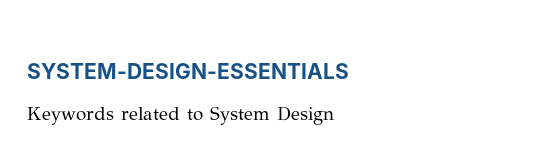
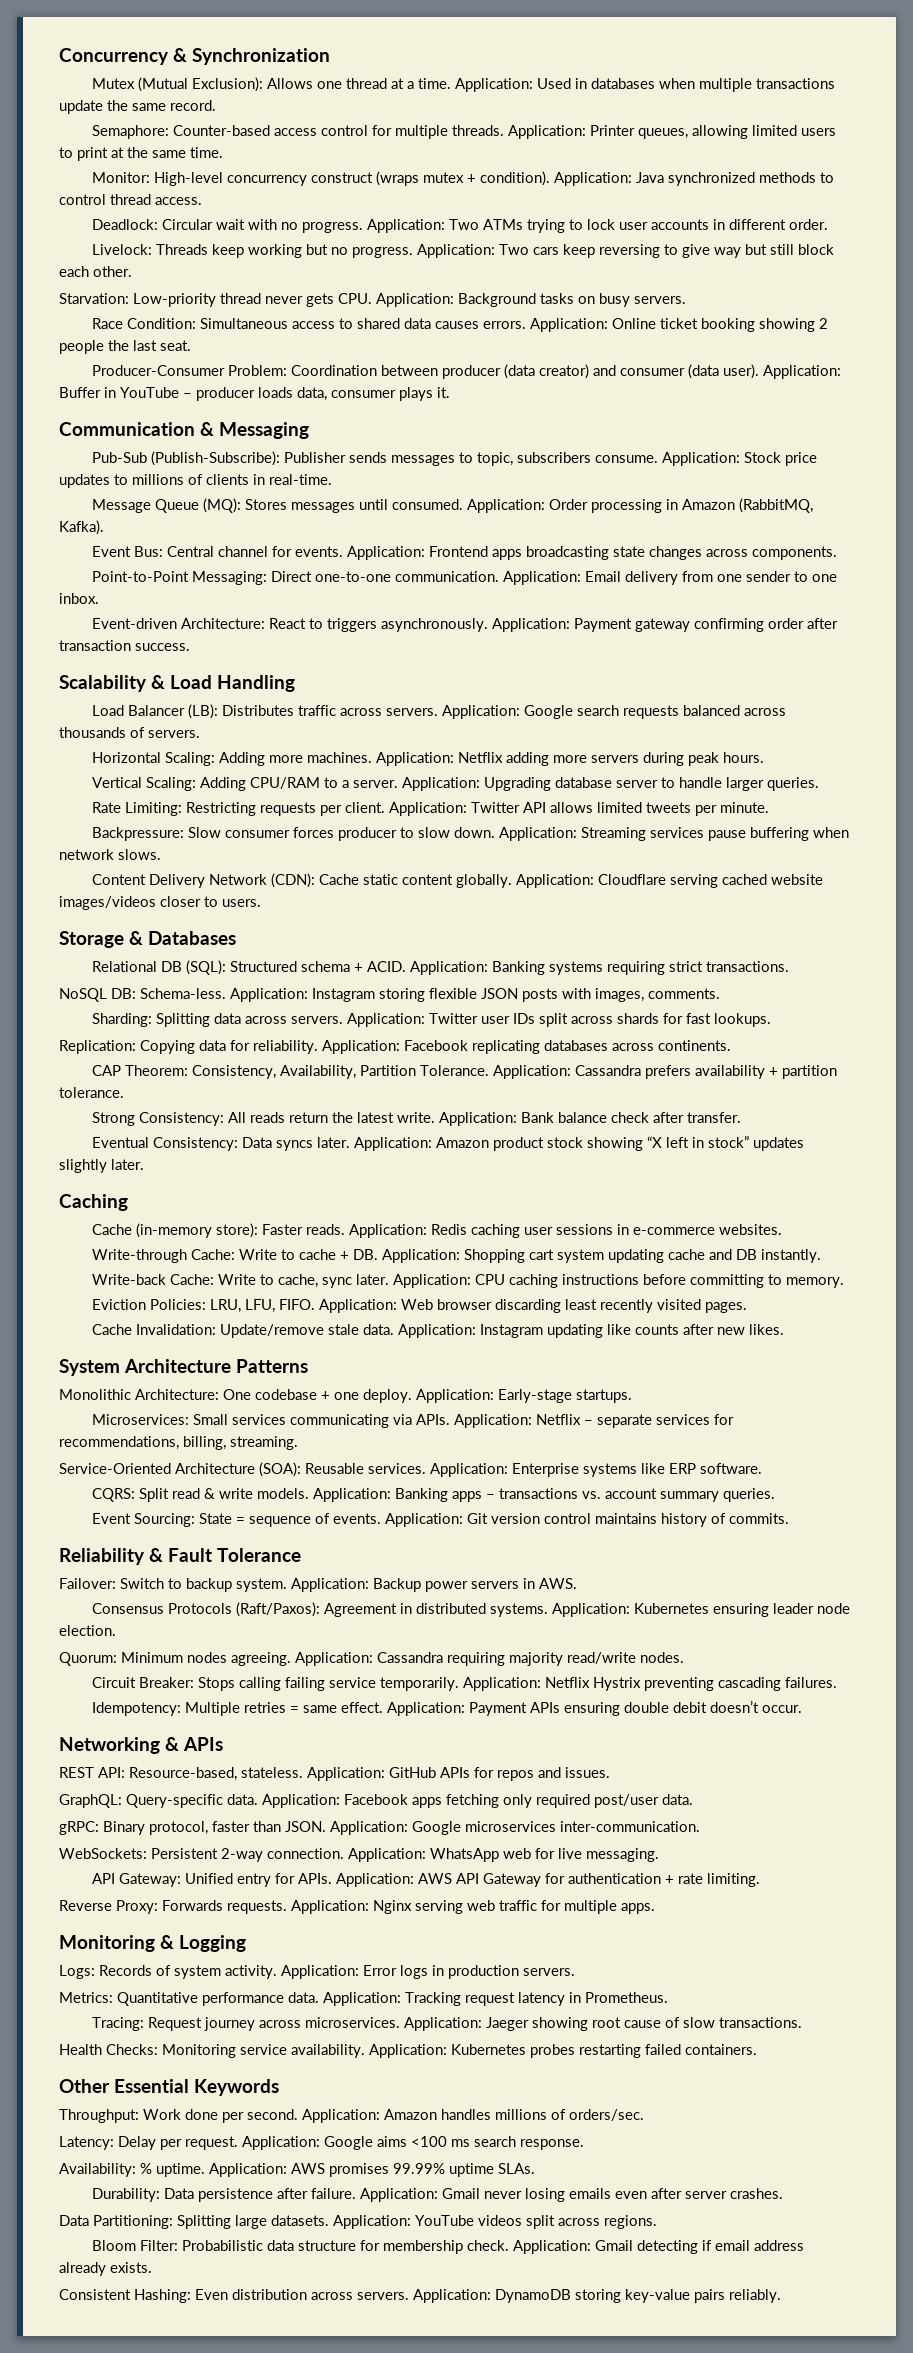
[27,63,349,79] [27,106,334,125] SYSTEM-DESIGN-ESSENTIALS // Keywords related to System Design -> [59,48,330,65] [92,77,836,92] [59,100,216,114] [92,125,837,139] [59,147,223,161] [92,171,835,186] [59,194,202,205] [92,219,829,233] [92,244,835,258] [59,266,132,277] [59,293,686,307] [92,318,829,332] [59,340,191,354] [92,364,842,379] [59,387,450,401] [59,422,309,439] [92,451,818,466] [59,474,332,488] [92,498,814,513] [59,520,104,535] [92,546,838,560] [92,571,838,585] [59,593,99,604] [92,618,839,632] [59,640,190,651] [59,675,295,692] [92,704,787,719] [59,727,200,738] [92,752,765,766] [92,777,820,791] [92,802,770,816] [92,827,850,841] [59,849,161,860] [92,873,824,888] [59,896,261,910] [59,931,236,948] [92,960,790,975] [59,988,720,1002] [92,1013,772,1027] [59,1040,731,1054] [92,1065,838,1079] [59,1087,124,1098] [92,1112,742,1126] [92,1136,805,1151] [59,1159,144,1173] [59,1194,128,1211] [92,1223,783,1238] [92,1249,822,1263] [92,1274,845,1288] [92,1299,748,1313] [92,1324,785,1338] [59,1359,308,1376] [59,1389,632,1403] [92,1414,735,1428] [59,1436,298,1450] [59,1462,762,1477] [92,1488,776,1502] [92,1513,790,1527] [59,1548,301,1565] [59,1578,577,1592] [92,1602,851,1617] [59,1625,116,1636] [59,1652,684,1666] [92,1677,838,1691] [92,1701,803,1716] [59,1737,223,1754] [59,1767,610,1781] [59,1794,693,1808] [59,1821,700,1835] [59,1848,659,1862] [92,1873,761,1887] [59,1900,655,1914] [59,1935,246,1952] [59,1965,575,1979] [59,1992,668,2006] [92,2017,803,2031] [59,2044,757,2058] [59,2079,279,2096] [59,2109,644,2123] [59,2136,584,2150] [59,2163,535,2177] [92,2188,784,2202] [59,2215,657,2229] [92,2240,805,2254] [59,2262,152,2276] [59,2289,781,2303] Concurrency & Synchronization // Mutex (Mutual Exclusion): Allows one thread at a time. Application: Used in databases when multiple transactions update the same record. // Semaphore: Counter-based access control for multiple threads. Application: Printer queues, allowing limited users to print at the same time. // Monitor: High-level concurrency construct (wraps mutex + condition). Application: Java synchronized methods to control thread access. // Deadlock: Circular wait with no progress. Application: Two ATMs trying to lock user accounts in different order. // Livelock: Threads keep working but no progress. Application: Two cars keep reversing to give way but still block each other. // Starvation: Low-priority thread never gets CPU. Application: Background tasks on busy servers. // Race Condition: Simultaneous access to shared data causes errors. Application: Online ticket booking showing 2 people the last seat. // Producer-Consumer Problem: Coordination between producer (data creator) and consumer (data user). Application: Buffer in YouTube – producer loads data, consumer plays it. // Communication & Messaging // Pub-Sub (Publish-Subscribe): Publisher sends messages to topic, subscribers consume. Application: Stock price updates to millions of clients in real-time. // Message Queue (MQ): Stores messages until consumed. Application: Order processing in Amazon (RabbitMQ, Kafka). // Event Bus: Central channel for events. Application: Frontend apps broadcasting state changes across components. // Point-to-Point Messaging: Direct one-to-one communication. Application: Email delivery from one sender to one inbox. // Event-driven Architecture: React to triggers asynchronously. Application: Payment gateway confirming order after transaction success. // Scalability & Load Handling // Load Balancer (LB): Distributes traffic across servers. Application: Google search requests balanced across thousands of servers. // Horizontal Scaling: Adding more machines. Application: Netflix adding more servers during peak hours. // Vertical Scaling: Adding CPU/RAM to a server. Application: Upgrading database server to handle larger queries. // Rate Limiting: Restricting requests per client. Application: Twitter API allows limited tweets per minute. // Backpressure: Slow consumer forces producer to slow down. Application: Streaming services pause buffering when network slows. // Content Delivery Network (CDN): Cache static content globally. Application: Cloudflare serving cached website images/videos closer to users. // Storage & Databases // Relational DB (SQL): Structured schema + ACID. Application: Banking systems requiring strict transactions. // NoSQL DB: Schema-less. Application: Instagram storing flexible JSON posts with images, comments. // Sharding: Splitting data across servers. Application: Twitter user IDs split across shards for fast lookups. // Replication: Copying data for reliability. Application: Facebook replicating databases across continents. // CAP Theorem: Consistency, Availability, Partition Tolerance. Application: Cassandra prefers availability + partition tolerance. // Strong Consistency: All reads return the latest write. Application: Bank balance check after transfer. // Eventual Consistency: Data syncs later. Application: Amazon product stock showing “X left in stock” updates slightly later. // Caching // Cache (in-memory store): Faster reads. Application: Redis caching user sessions in e-commerce websites. // Write-through Cache: Write to cache + DB. Application: Shopping cart system updating cache and DB instantly. // Write-back Cache: Write to cache, sync later. Application: CPU caching instructions before committing to memory. // Eviction Policies: LRU, LFU, FIFO. Application: Web browser discarding least recently visited pages. // Cache Invalidation: Update/remove stale data. Application: Instagram updating like counts after new likes. // System Architecture Patterns // Monolithic Architecture: One codebase + one deploy. Application: Early-stage startups. // Microservices: Small services communicating via APIs. Application: Netflix – separate services for recommendations, billing, streaming. // Service-Oriented Architecture (SOA): Reusable services. Application: Enterprise systems like ERP software. // CQRS: Split read & write models. Application: Banking apps – transactions vs. account summary queries. // Event Sourcing: State = sequence of events. Application: Git version control maintains history of commits. // Reliability & Fault Tolerance // Failover: Switch to backup system. Application: Backup power servers in AWS. // Consensus Protocols (Raft/Paxos): Agreement in distributed systems. Application: Kubernetes ensuring leader node election. // Quorum: Minimum nodes agreeing. Application: Cassandra requiring majority read/write nodes. // Circuit Breaker: Stops calling failing service temporarily. Application: Netflix Hystrix preventing cascading failures. // Idempotency: Multiple retries = same effect. Application: Payment APIs ensuring double debit doesn’t occur. // Networking & APIs // REST API: Resource-based, stateless. Application: GitHub APIs for repos and issues. // GraphQL: Query-specific data. Application: Facebook apps fetching only required post/user data. // gRPC: Binary protocol, faster than JSON. Application: Google microservices inter-communication. // WebSockets: Persistent 2-way connection. Application: WhatsApp web for live messaging. // API Gateway: Unified entry for APIs. Application: AWS API Gateway for authentication + rate limiting. // Reverse Proxy: Forwards requests. Application: Nginx serving web traffic for multiple apps. // Monitoring & Logging // Logs: Records of system activity. Application: Error logs in production servers. // Metrics: Quantitative performance data. Application: Tracking request latency in Prometheus. // Tracing: Request journey across microservices. Application: Jaeger showing root cause of slow transactions. // Health Checks: Monitoring service availability. Application: Kubernetes probes restarting failed containers. // Other Essential Keywords // Throughput: Work done per second. Application: Amazon handles millions of orders/sec. // Latency: Delay per request. Application: Google aims <100 ms search response. // Availability: % uptime. Application: AWS promises 99.99% uptime SLAs. // Durability: Data persistence after failure. Application: Gmail never losing emails even after server crashes. // Data Partitioning: Splitting large datasets. Application: YouTube videos split across regions. // Bloom Filter: Probabilistic data structure for membership check. Application: Gmail detecting if email address already exists. // Consistent Hashing: Even distribution across servers. Application: DynamoDB storing key-value pairs reliably.

